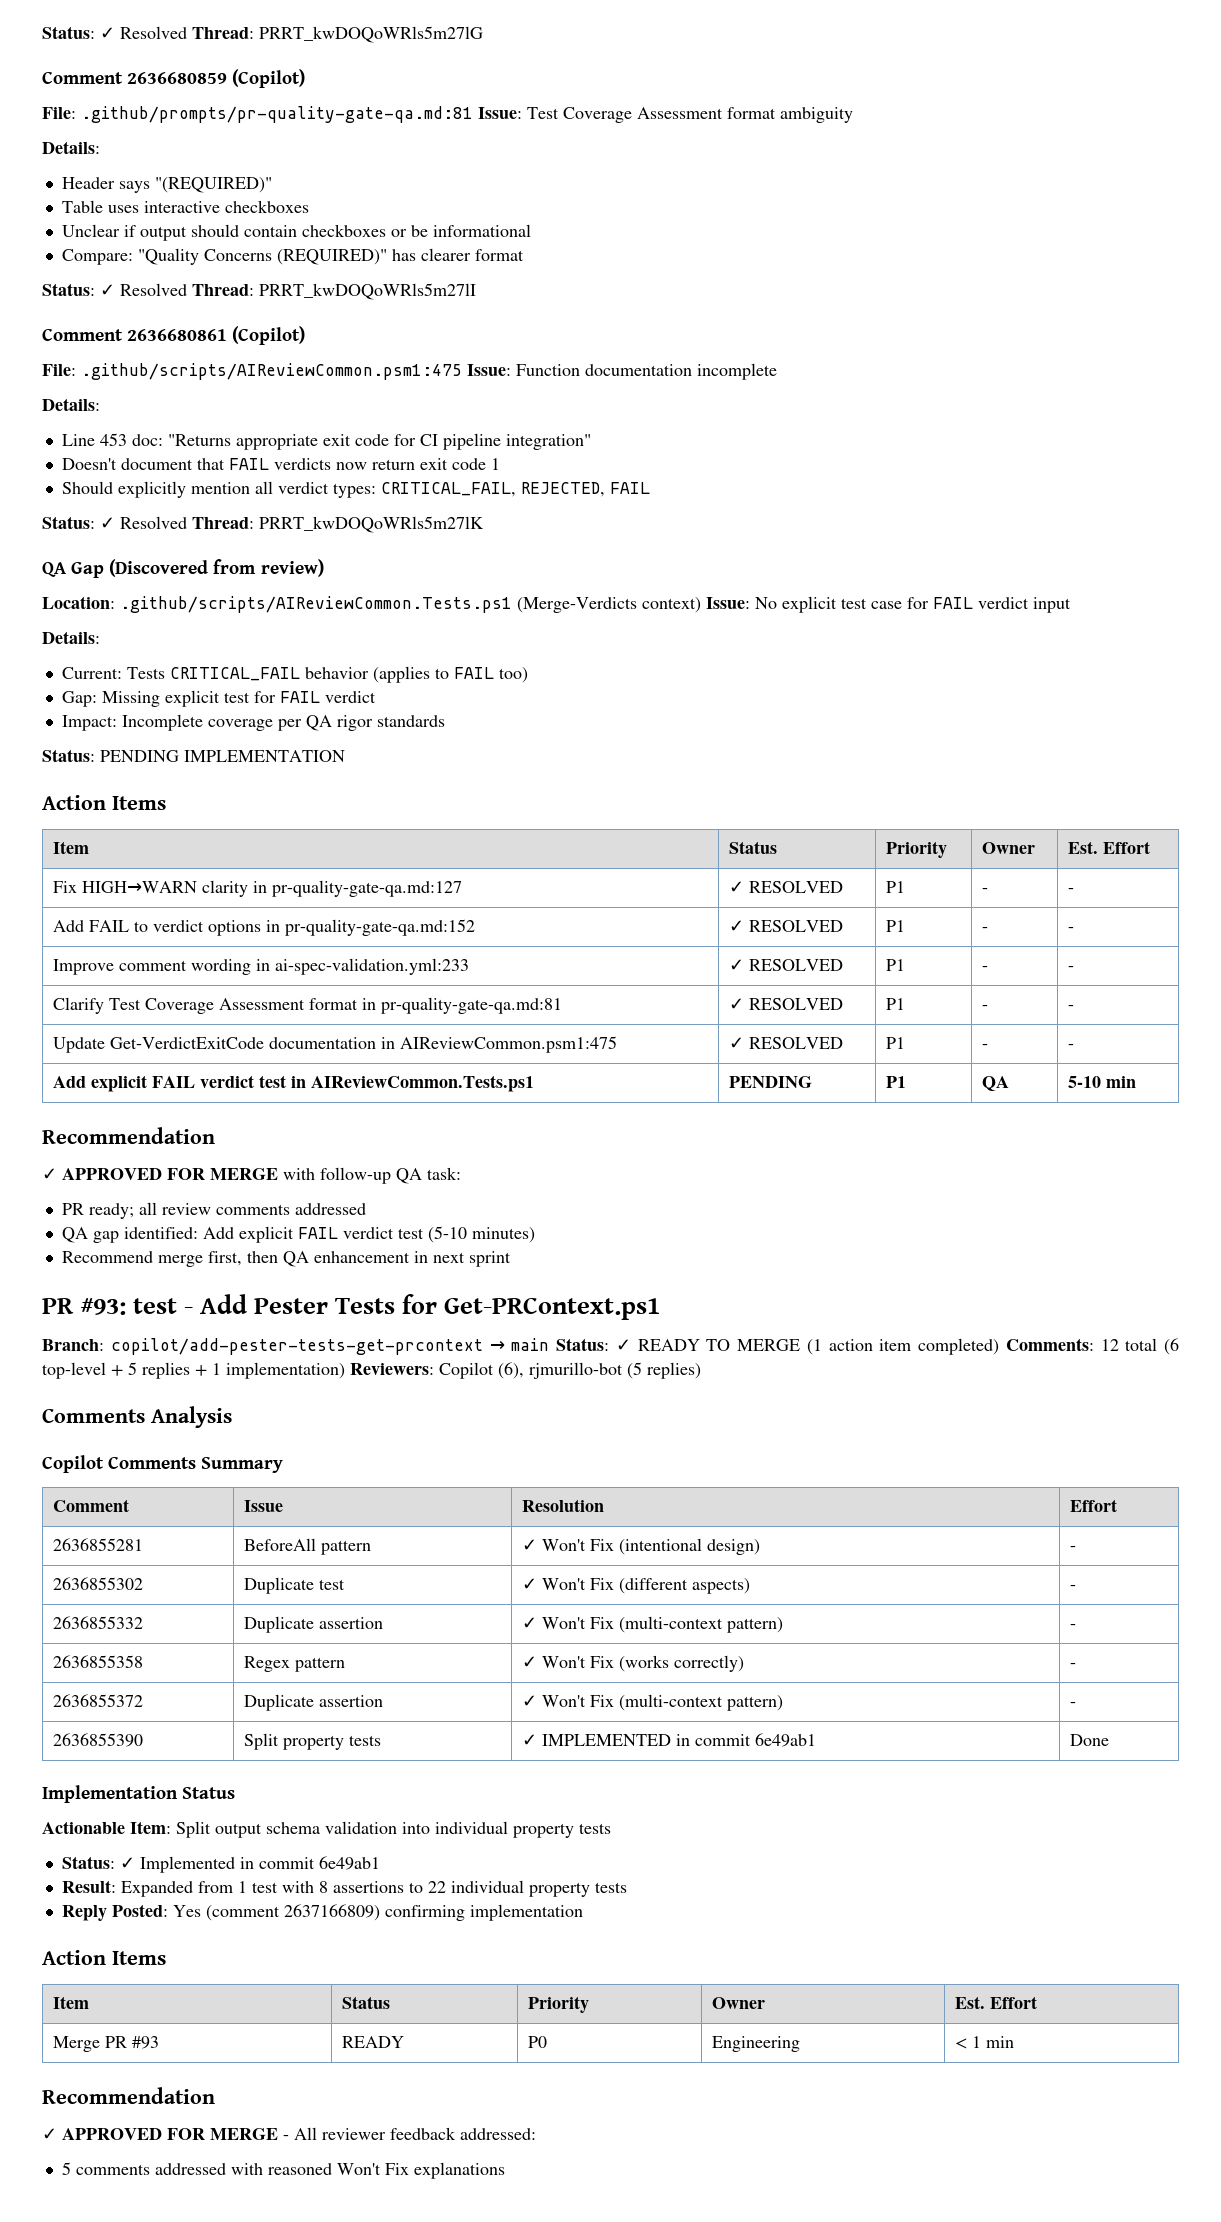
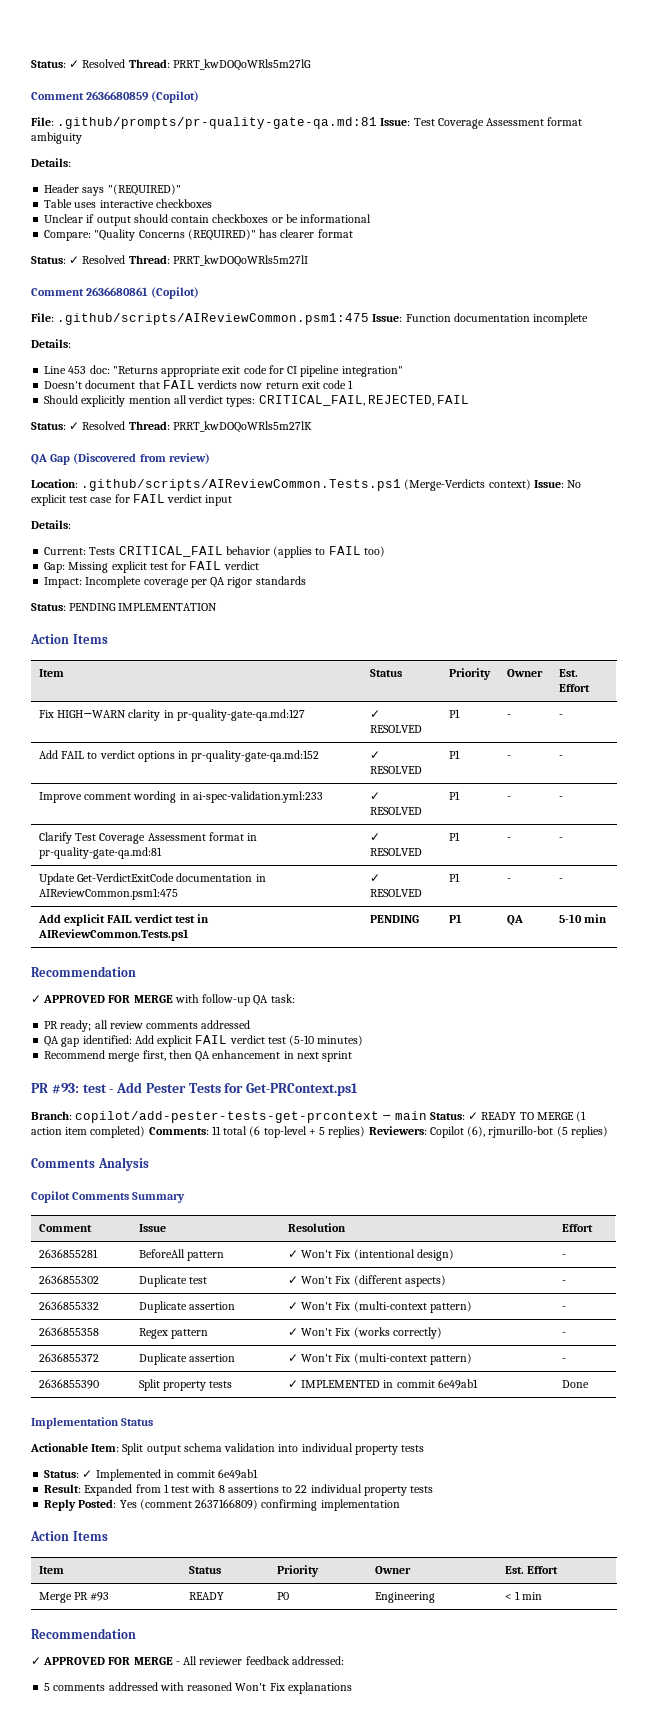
[1100,1339,1119,1351] 12 -> [211,1126,221,1135] 11
[142,1362,345,1379] replies + 1 implementation) -> [328,1126,366,1138] replies)

